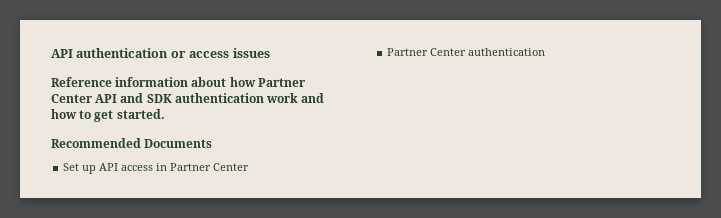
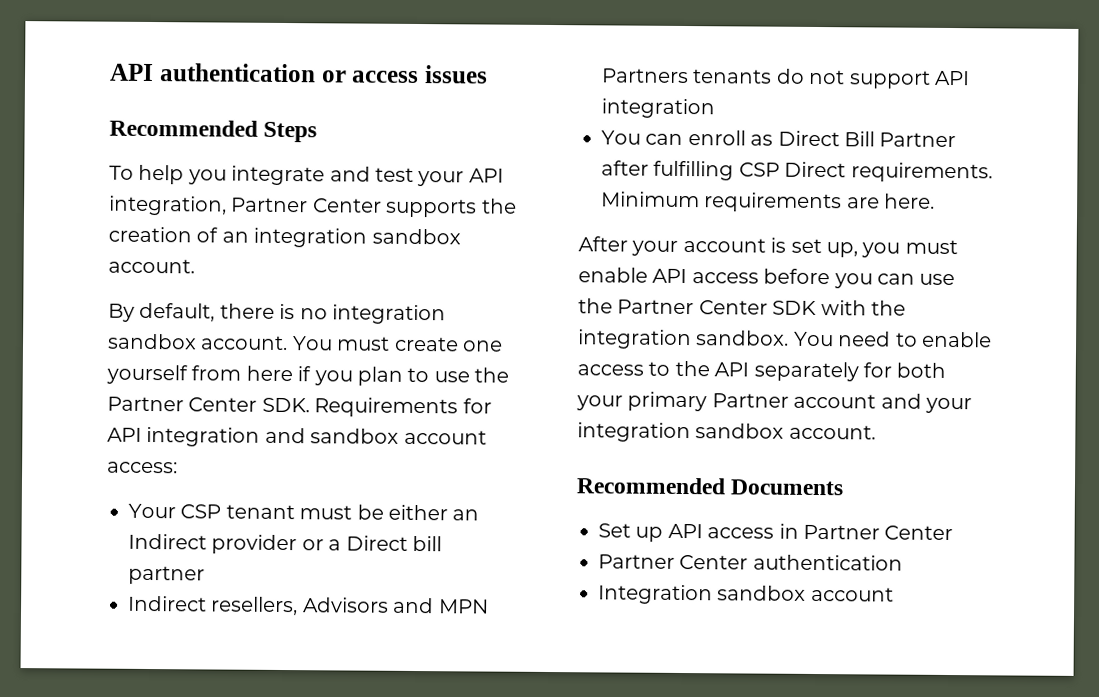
[51,77,306,87] [51,93,325,103] [51,109,165,122] Reference information about how Partner Center API and SDK authentication work and how to get started. -> [109,119,318,143] [109,164,504,187] [108,195,517,218] [108,226,461,248] [108,258,195,274] [108,302,446,325] [107,333,503,352] [106,364,510,386] [107,396,492,418] [107,426,487,447] [107,461,178,474] [128,503,480,521] [128,533,442,555] [128,565,205,585] [128,595,489,616] [601,68,970,89] [601,98,715,119] [601,130,957,148] [601,160,993,183] [601,191,936,213] [578,236,958,258] [578,267,956,289] [578,298,906,316] [578,329,992,350] [577,360,947,382] [576,391,972,414] [577,422,876,443] Recommended Steps // To help you integrate and test your API integration, Partner Center supports the creation of an integration sandbox account. // By default, there is no integration sandbox account. You must create one yourself from here if you plan to use the Partner Center SDK. Requirements for API integration and sandbox account access: // Your CSP tenant must be either an Indirect provider or a Direct bill partner // Indirect resellers, Advisors and MPN Partners tenants do not support API integration // You can enroll as Direct Bill Partner after fulfilling CSP Direct requirements. Minimum requirements are here. // After your account is set up, you must enable API access before you can use the Partner Center SDK with the integration sandbox. You need to enable access to the API separately for both your primary Partner account and your integration sandbox account.
(546, 52) none -> [598,584,894,605] // Integration sandbox account

